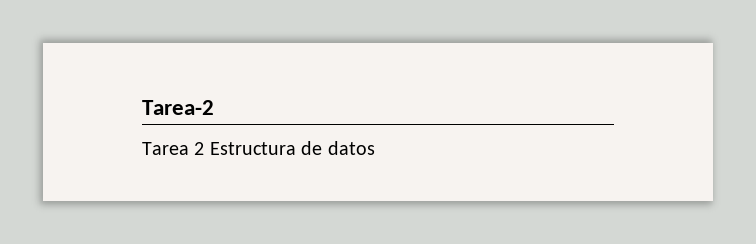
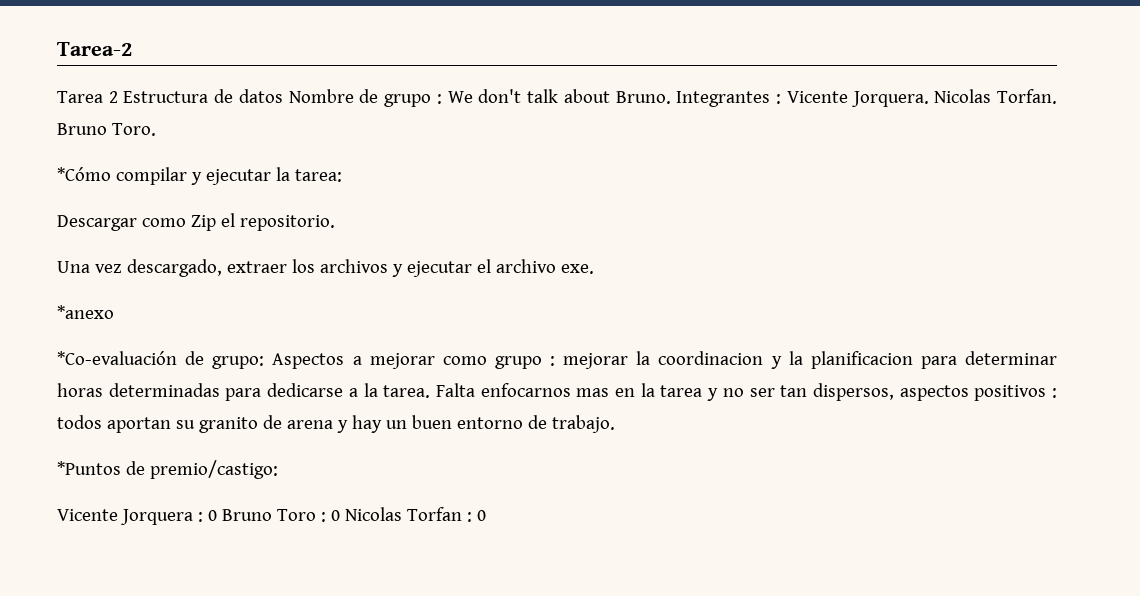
(375, 148) none -> [288,89,1057,107] [57,123,156,136] [57,167,342,185] [57,213,335,231] [57,259,594,277] [57,305,114,319] [57,351,1057,369] [57,383,1058,401] [57,415,615,433] [57,460,278,479] [57,507,486,525] Nombre de grupo : We don't talk about Bruno. Integrantes : Vicente Jorquera. Nicolas Torfan. Bruno Toro. // *Cómo compilar y ejecutar la tarea: // Descargar como Zip el repositorio. // Una vez descargado, extraer los archivos y ejecutar el archivo exe. // *anexo // *Co-evaluación de grupo: Aspectos a mejorar como grupo : mejorar la coordinacion y la planificacion para determinar horas determinadas para dedicarse a la tarea. Falta enfocarnos mas en la tarea y no ser tan dispersos, aspectos positivos : todos aportan su granito de arena y hay un buen entorno de trabajo. // *Puntos de premio/castigo: // Vicente Jorquera : 0 Bruno Toro : 0 Nicolas Torfan : 0

